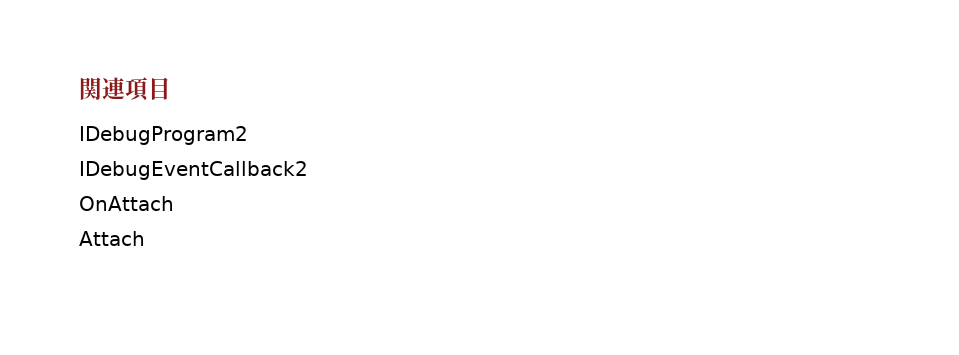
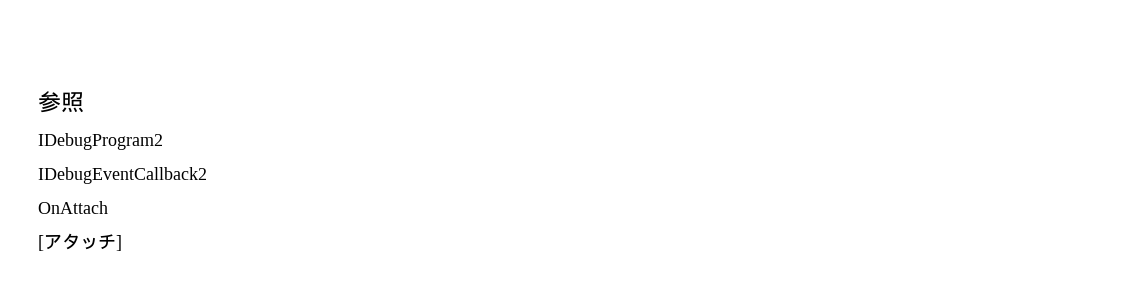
[79,77,171,101] 関連項目 -> [38,91,84,113] 参照
[79,231,145,246] Attach -> [38,233,122,251] [アタッチ]

